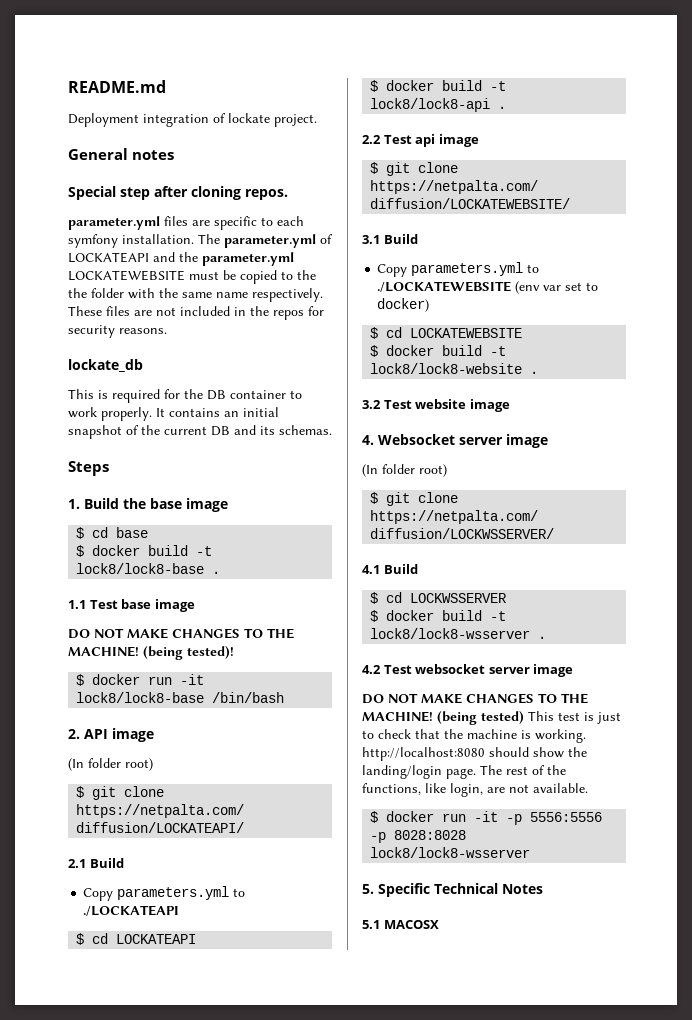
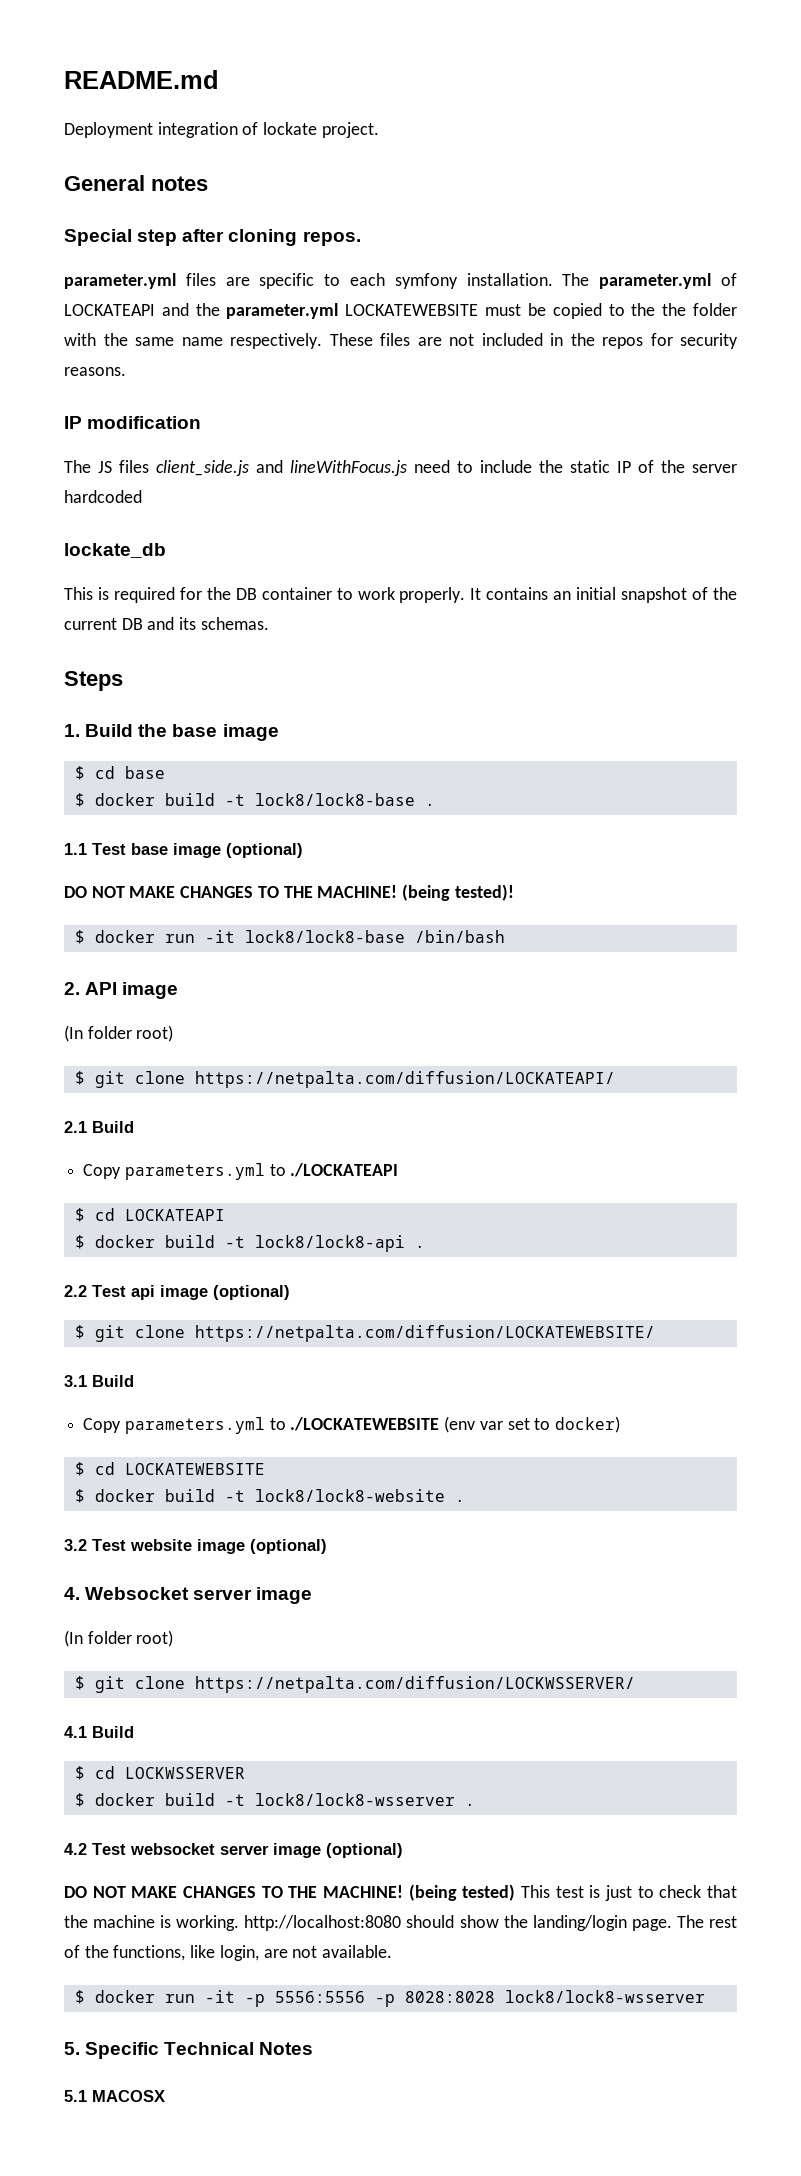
(167, 331) none -> [64,416,202,429] [64,460,737,476] [64,490,142,503] // IP modification // The JS files client_side.js and lineWithFocus.js need to include the static IP of the server hardcoded
(195, 605) none -> [226,843,303,858] (optional)
(479, 140) none -> [213,1285,290,1300] (optional)
(510, 405) none -> [250,1539,327,1554] (optional)
(574, 670) none -> [326,1843,403,1858] (optional)

